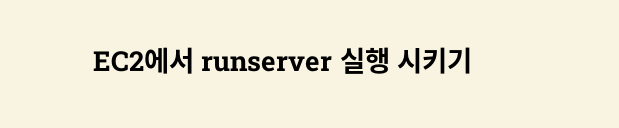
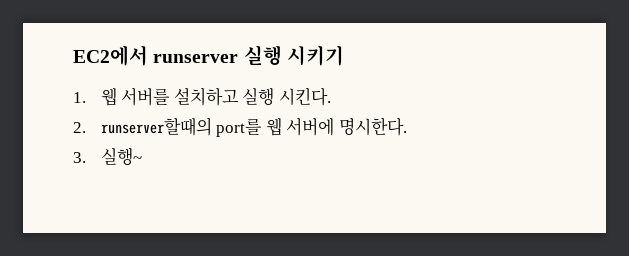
(473, 60) none -> [73,87,331,106] [73,117,407,137] [73,148,142,165] // 1. 웹 서버를 설치하고 실행 시킨다. // 2. runserver할때의 port를 웹 서버에 명시한다. // 3. 실행~

